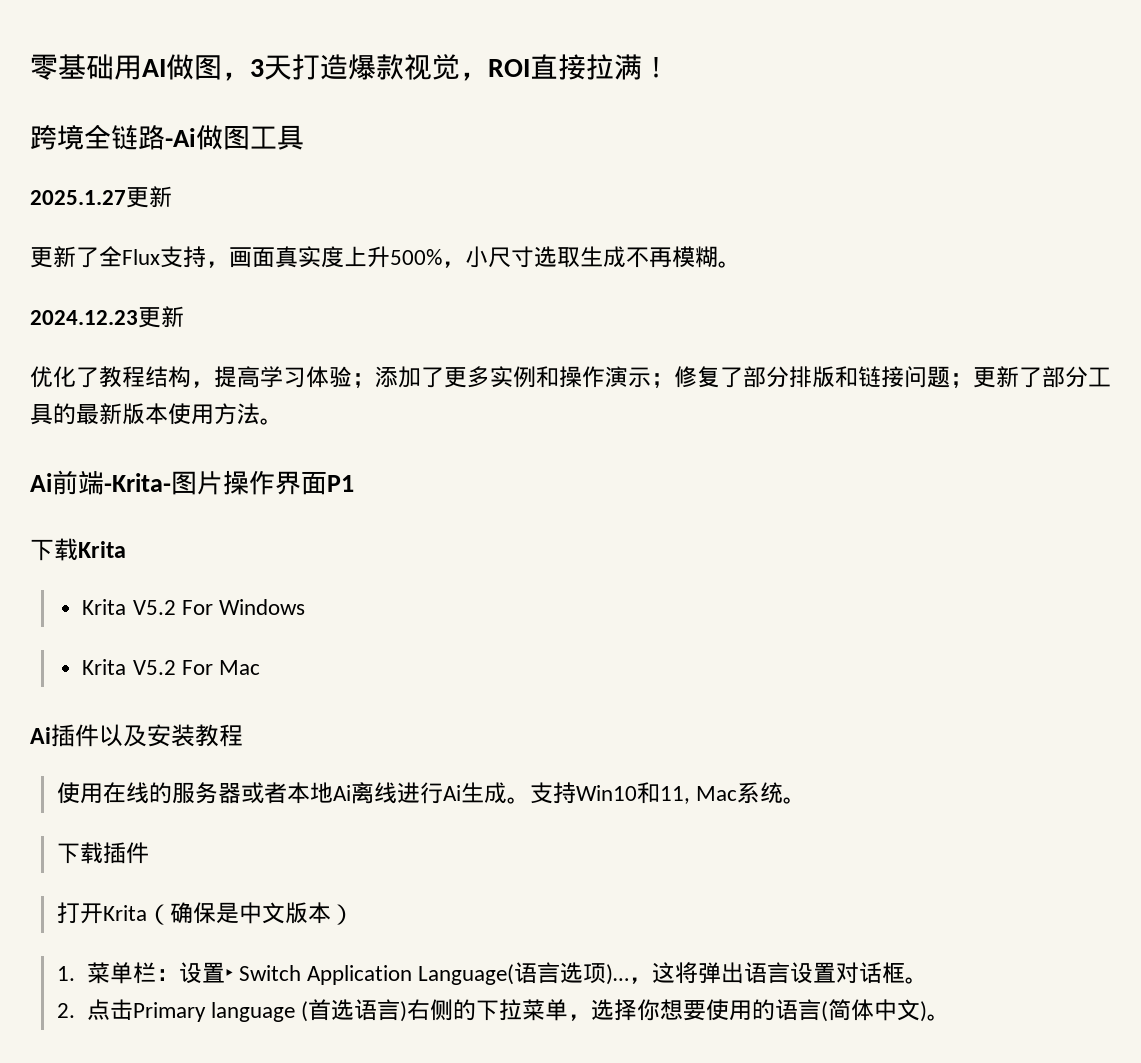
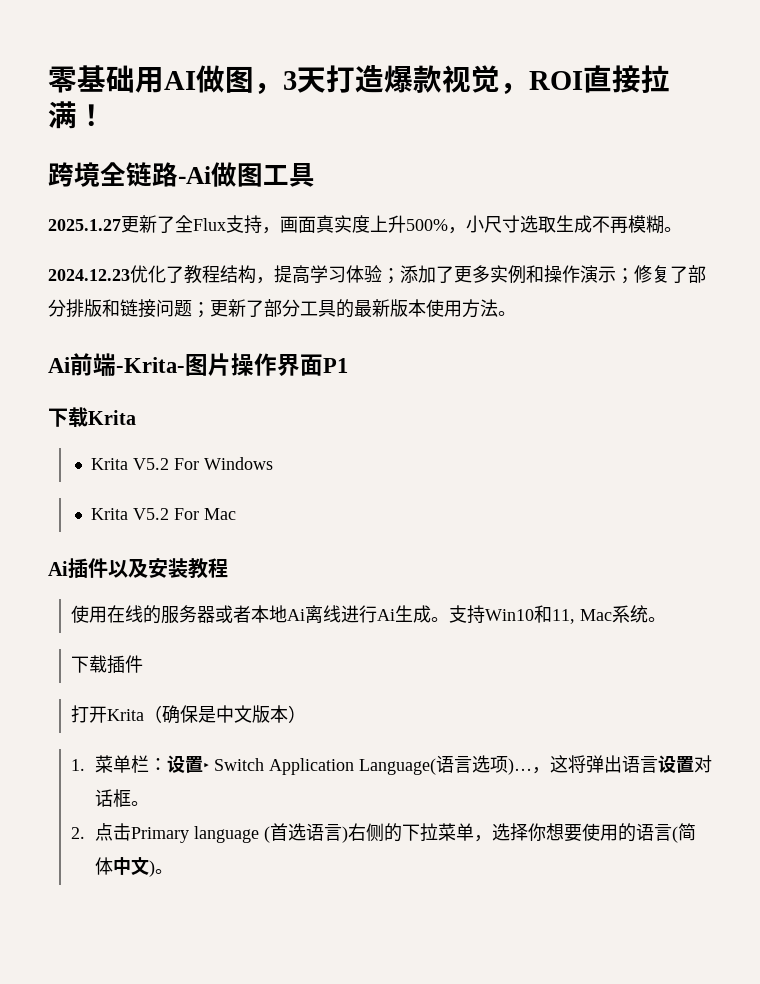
[30,246,76,268] // 更新 -> (157, 224) none
[138,306,184,328] 更新 // -> (130, 275) none

